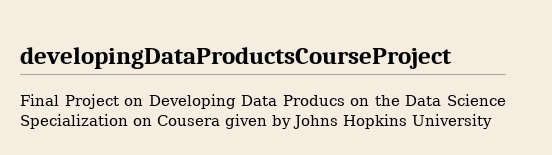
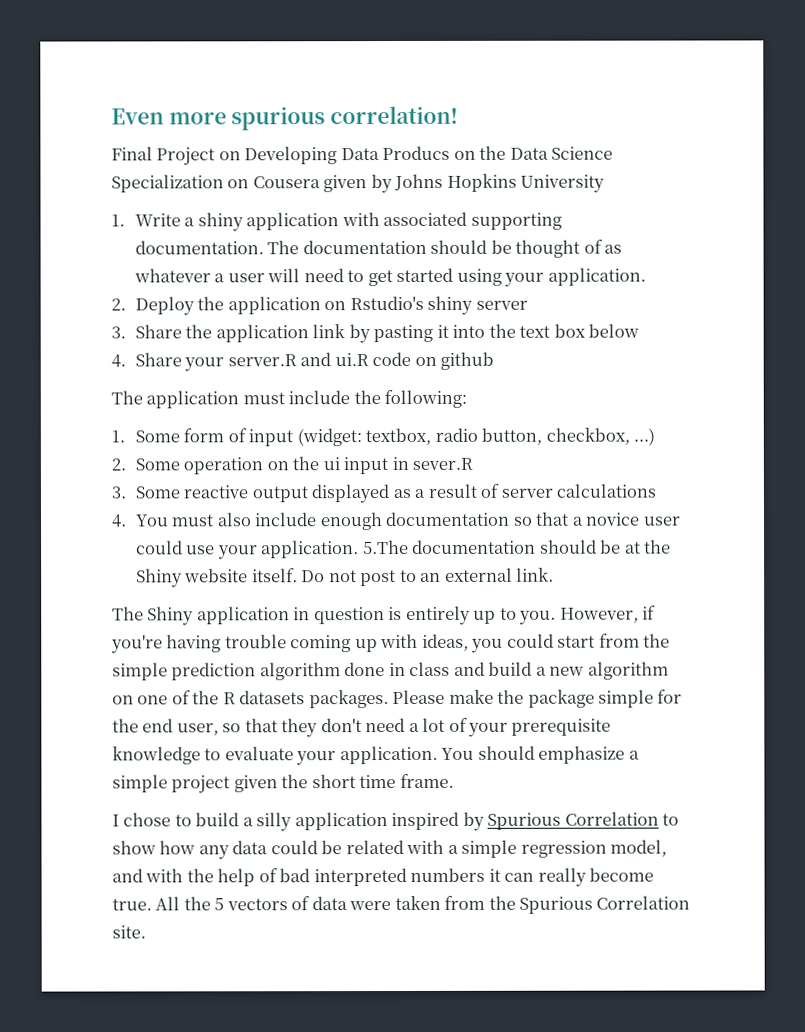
[20,47,452,69] developingDataProductsCourseProject -> [111,105,459,131] Even more spurious correlation!
(492, 121) none -> [111,211,562,232] [135,239,623,258] [134,267,646,287] [111,295,528,316] [111,323,640,344] [111,351,495,372] [111,389,468,409] [111,427,656,447] [111,456,474,475] [111,483,657,504] [111,511,681,531] [136,539,672,560] [136,567,555,588] [112,605,657,626] [111,633,671,654] [112,661,669,681] [112,689,683,709] [112,717,612,738] [112,745,640,766] [112,773,454,794] [112,811,680,832] [112,839,668,860] [112,867,655,887] [112,895,691,914] [112,925,146,939] // 1. Write a shiny application with associated supporting documentation. The documentation should be thought of as whatever a user will need to get started using your application. // 2. Deploy the application on Rstudio's shiny server // 3. Share the application link by pasting it into the text box below // 4. Share your server.R and ui.R code on github // The application must include the following: // 1. Some form of input (widget: textbox, radio button, checkbox, ...) // 2. Some operation on the ui input in sever.R // 3. Some reactive output displayed as a result of server calculations // 4. You must also include enough documentation so that a novice user could use your application. 5.The documentation should be at the Shiny website itself. Do not post to an external link. // The Shiny application in question is entirely up to you. However, if you're having trouble coming up with ideas, you could start from the simple prediction algorithm done in class and build a new algorithm on one of the R datasets packages. Please make the package simple for the end user, so that they don't need a lot of your prerequisite knowledge to evaluate your application. You should emphasize a simple project given the short time frame. // I chose to build a silly application inspired by Spurious Correlation to show how any data could be related with a simple regression model, and with the help of bad interpreted numbers it can really become true. All the 5 vectors of data were taken from the Spurious Correlation site.

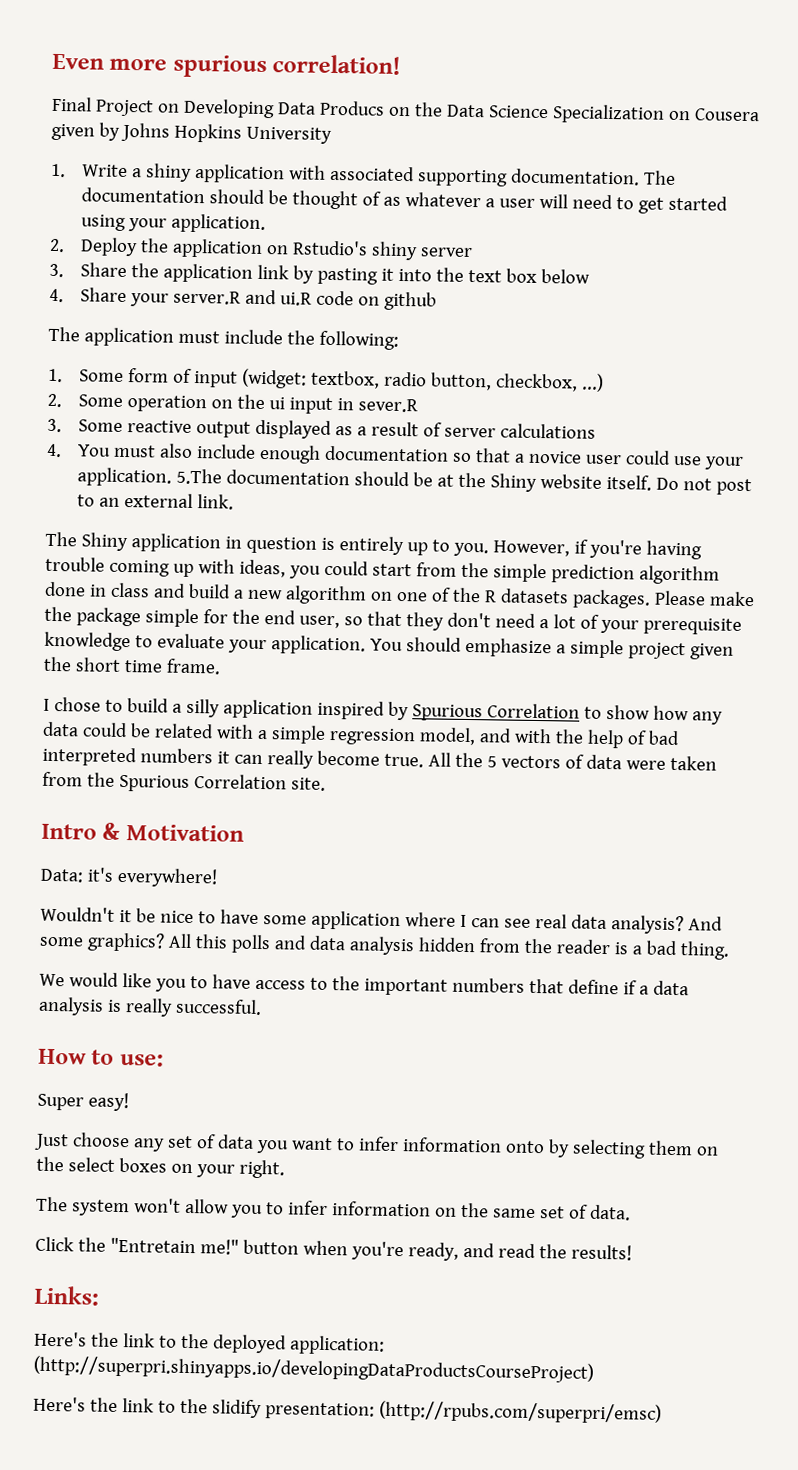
(146, 932) none -> [41,822,244,842] [40,867,218,888] [40,906,723,935] [39,932,730,960] [39,972,689,996] [38,996,262,1017] [38,1048,164,1067] [37,1092,129,1112] [34,1132,719,1159] [36,1156,285,1179] [36,1196,631,1221] [35,1236,632,1261] [34,1285,99,1306] [34,1331,385,1355] [33,1355,594,1383] [33,1396,662,1424] // Intro & Motivation // Data: it's everywhere! // Wouldn't it be nice to have some application where I can see real data analysis? And some graphics? All this polls and data analysis hidden from the reader is a bad thing. // We would like you to have access to the important numbers that define if a data analysis is really successful. // How to use: // Super easy! // Just choose any set of data you want to infer information onto by selecting them on the select boxes on your right. // The system won't allow you to infer information on the same set of data. // Click the "Entretain me!" button when you're ready, and read the results! // Links: // Here's the link to the deployed application: (http://superpri.shinyapps.io/developingDataProductsCourseProject) // Here's the link to the slidify presentation: (http://rpubs.com/superpri/emsc)

